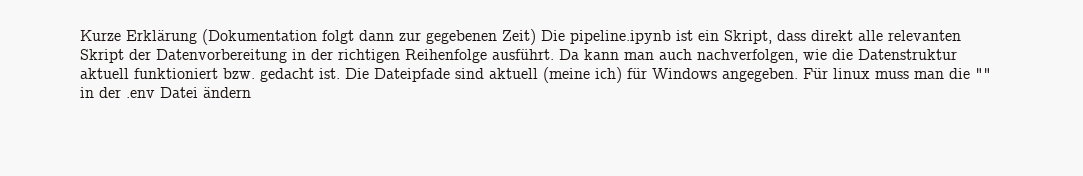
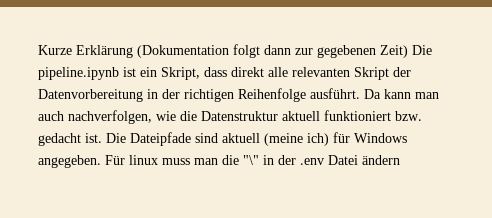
[975,68,991,79] "" -> [243,155,259,165] "\"

